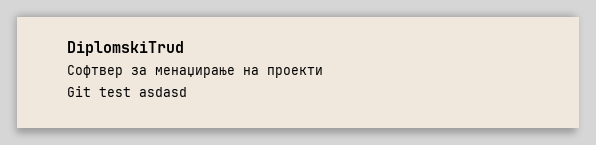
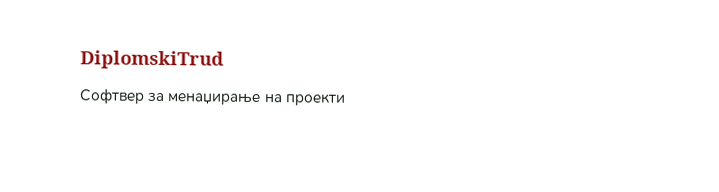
[67,86,187,97] // Git test asdasd -> (346, 99) none

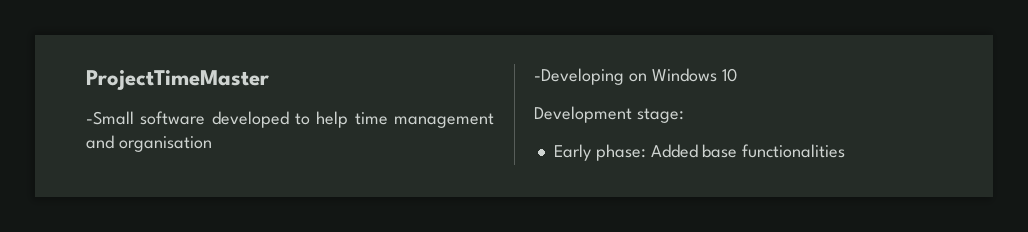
[80,50,224,70] [79,88,346,106] DiplomskiTrud // Софтвер за менаџирање на проекти -> [86,70,269,90] [86,111,494,128] [86,135,212,152] [534,68,737,85] [534,106,684,123] [553,144,846,161] ProjectTimeMaster // -Small software developed to help time management and organisation // -Developing on Windows 10 // Development stage: // Early phase: Added base functionalities

